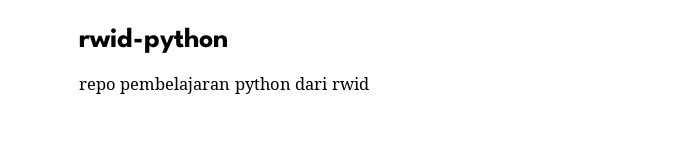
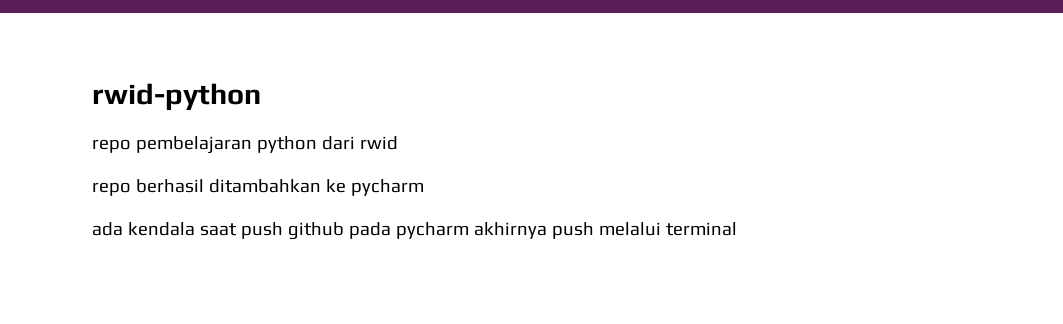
(369, 83) none -> [92,179,424,196] [92,222,737,240] // repo berhasil ditambahkan ke pycharm // ada kendala saat push github pada pycharm akhirnya push melalui terminal

